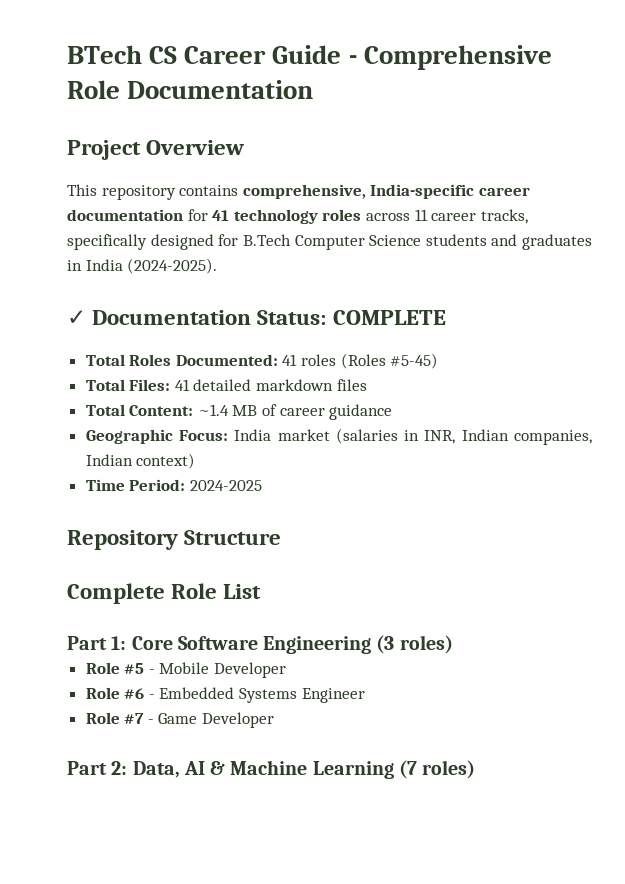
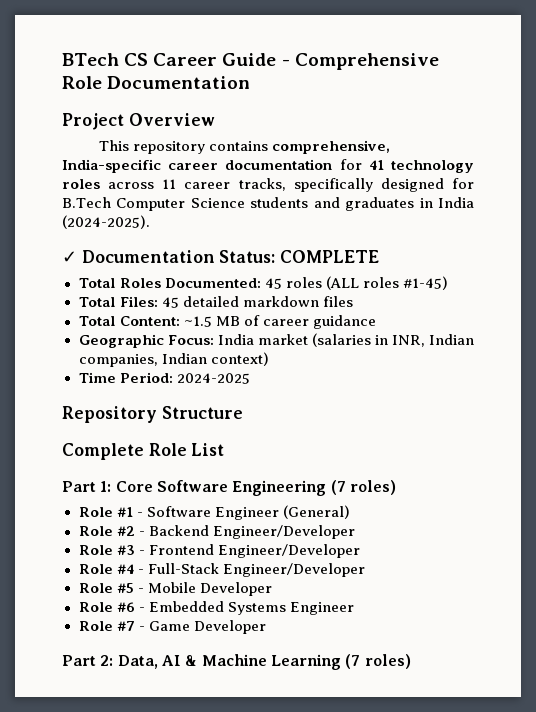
[282,353,439,369] 41 roles (Roles #5-45) -> [264,276,448,290] 45 roles (ALL roles #1-45)
[174,379,190,391] 41 -> [161,297,179,308] 45
[197,404,229,416] ~1.4 -> [183,316,212,327] ~1.5
[376,635,453,654] (3 roles) -> [330,480,396,495] [78,505,350,520] [78,525,355,539] [78,544,360,558] [78,563,365,577] (7 roles) // Role #1 - Software Engineer (General) // Role #2 - Backend Engineer/Developer // Role #3 - Frontend Engineer/Developer // Role #4 - Full-Stack Engineer/Developer

